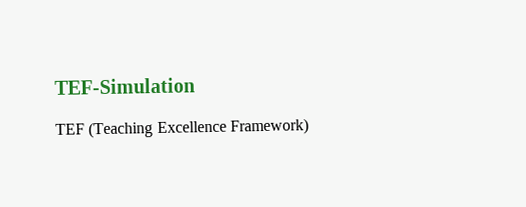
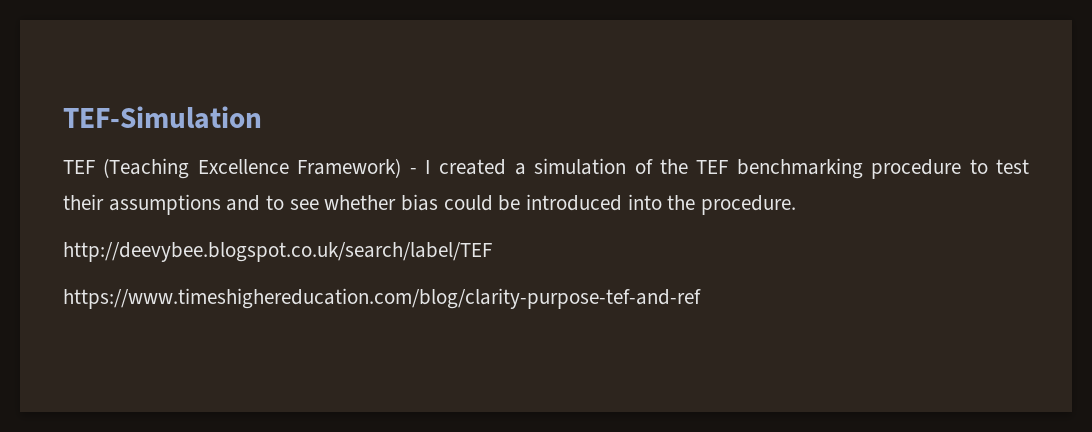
(309, 127) none -> [409,158,1029,179] [63,194,797,215] [63,242,492,262] [63,288,701,309] - I created a simulation of the TEF benchmarking procedure to test their assumptions and to see whether bias could be introduced into the procedure. // http://deevybee.blogspot.co.uk/search/label/TEF // https://www.timeshighereducation.com/blog/clarity-purpose-tef-and-ref

